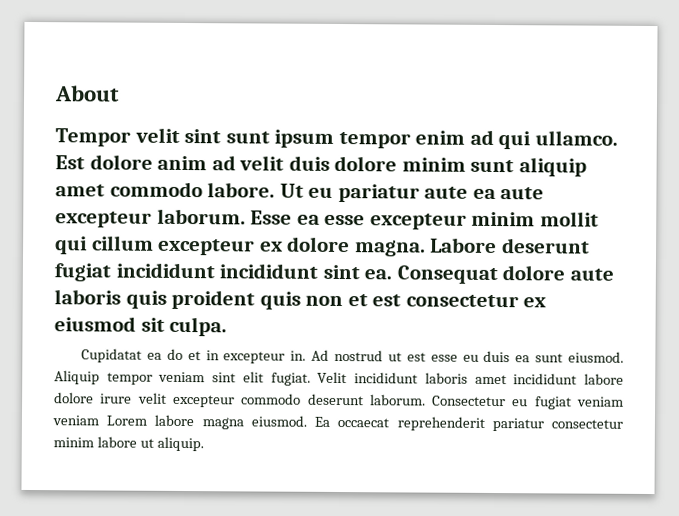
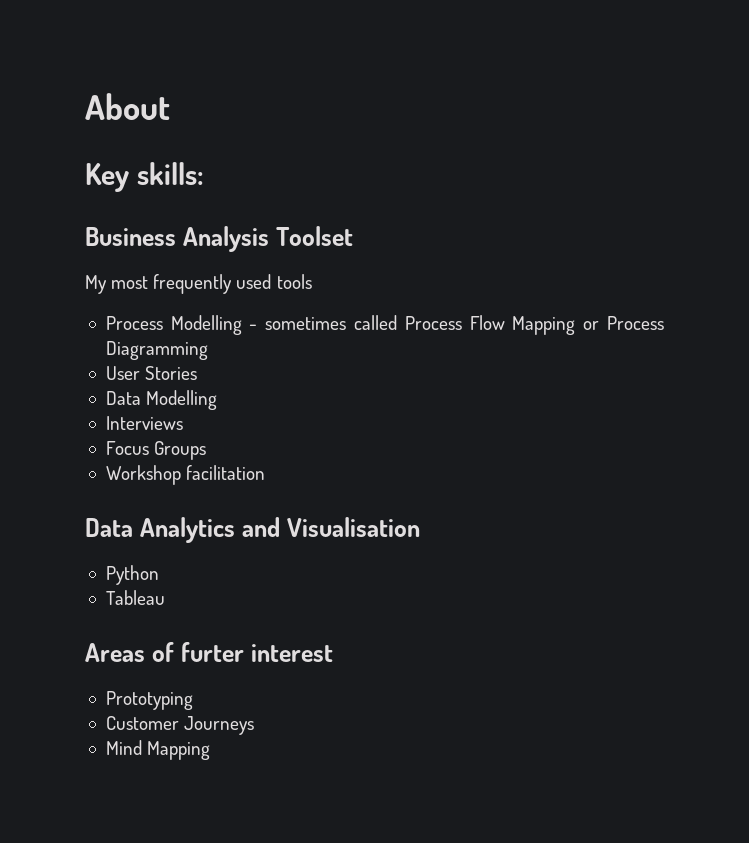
[55,127,618,150] [55,154,587,177] [55,181,545,203] [55,208,599,230] [55,235,590,257] [54,262,614,285] [54,289,547,310] [54,316,228,337] [81,348,625,364] [54,370,624,386] [54,392,624,410] [52,414,623,432] [53,436,204,452] Tempor velit sint sunt ipsum tempor enim ad qui ullamco. Est dolore anim ad velit duis dolore minim sunt aliquip amet commodo labore. Ut eu pariatur aute ea aute excepteur laborum. Esse ea esse excepteur minim mollit qui cillum excepteur ex dolore magna. Labore deserunt fugiat incididunt incididunt sint ea. Consequat dolore aute laboris quis proident quis non et est consectetur ex eiusmod sit culpa. // Cupidatat ea do et in excepteur in. Ad nostrud ut est esse eu duis ea sunt eiusmod. Aliquip tempor veniam sint elit fugiat. Velit incididunt laboris amet incididunt labore dolore irure velit excepteur commodo deserunt laborum. Consectetur eu fugiat veniam veniam Lorem labore magna eiusmod. Ea occaecat reprehenderit pariatur consectetur minim labore ut aliquip. -> [85,162,204,192] [85,226,353,252] [85,274,312,294] [105,315,664,335] [105,341,208,360] [105,366,198,380] [105,390,218,410] [105,416,183,430] [105,441,207,460] [105,465,266,485] [85,517,420,543] [105,565,159,585] [105,590,165,605] [85,642,333,662] [105,691,193,710] [105,716,255,735] [105,740,211,760] Key skills: // Business Analysis Toolset // My most frequently used tools // Process Modelling - sometimes called Process Flow Mapping or Process Diagramming // User Stories // Data Modelling // Interviews // Focus Groups // Workshop facilitation // Data Analytics and Visualisation // Python // Tableau // Areas of furter interest // Prototyping // Customer Journeys // Mind Mapping

